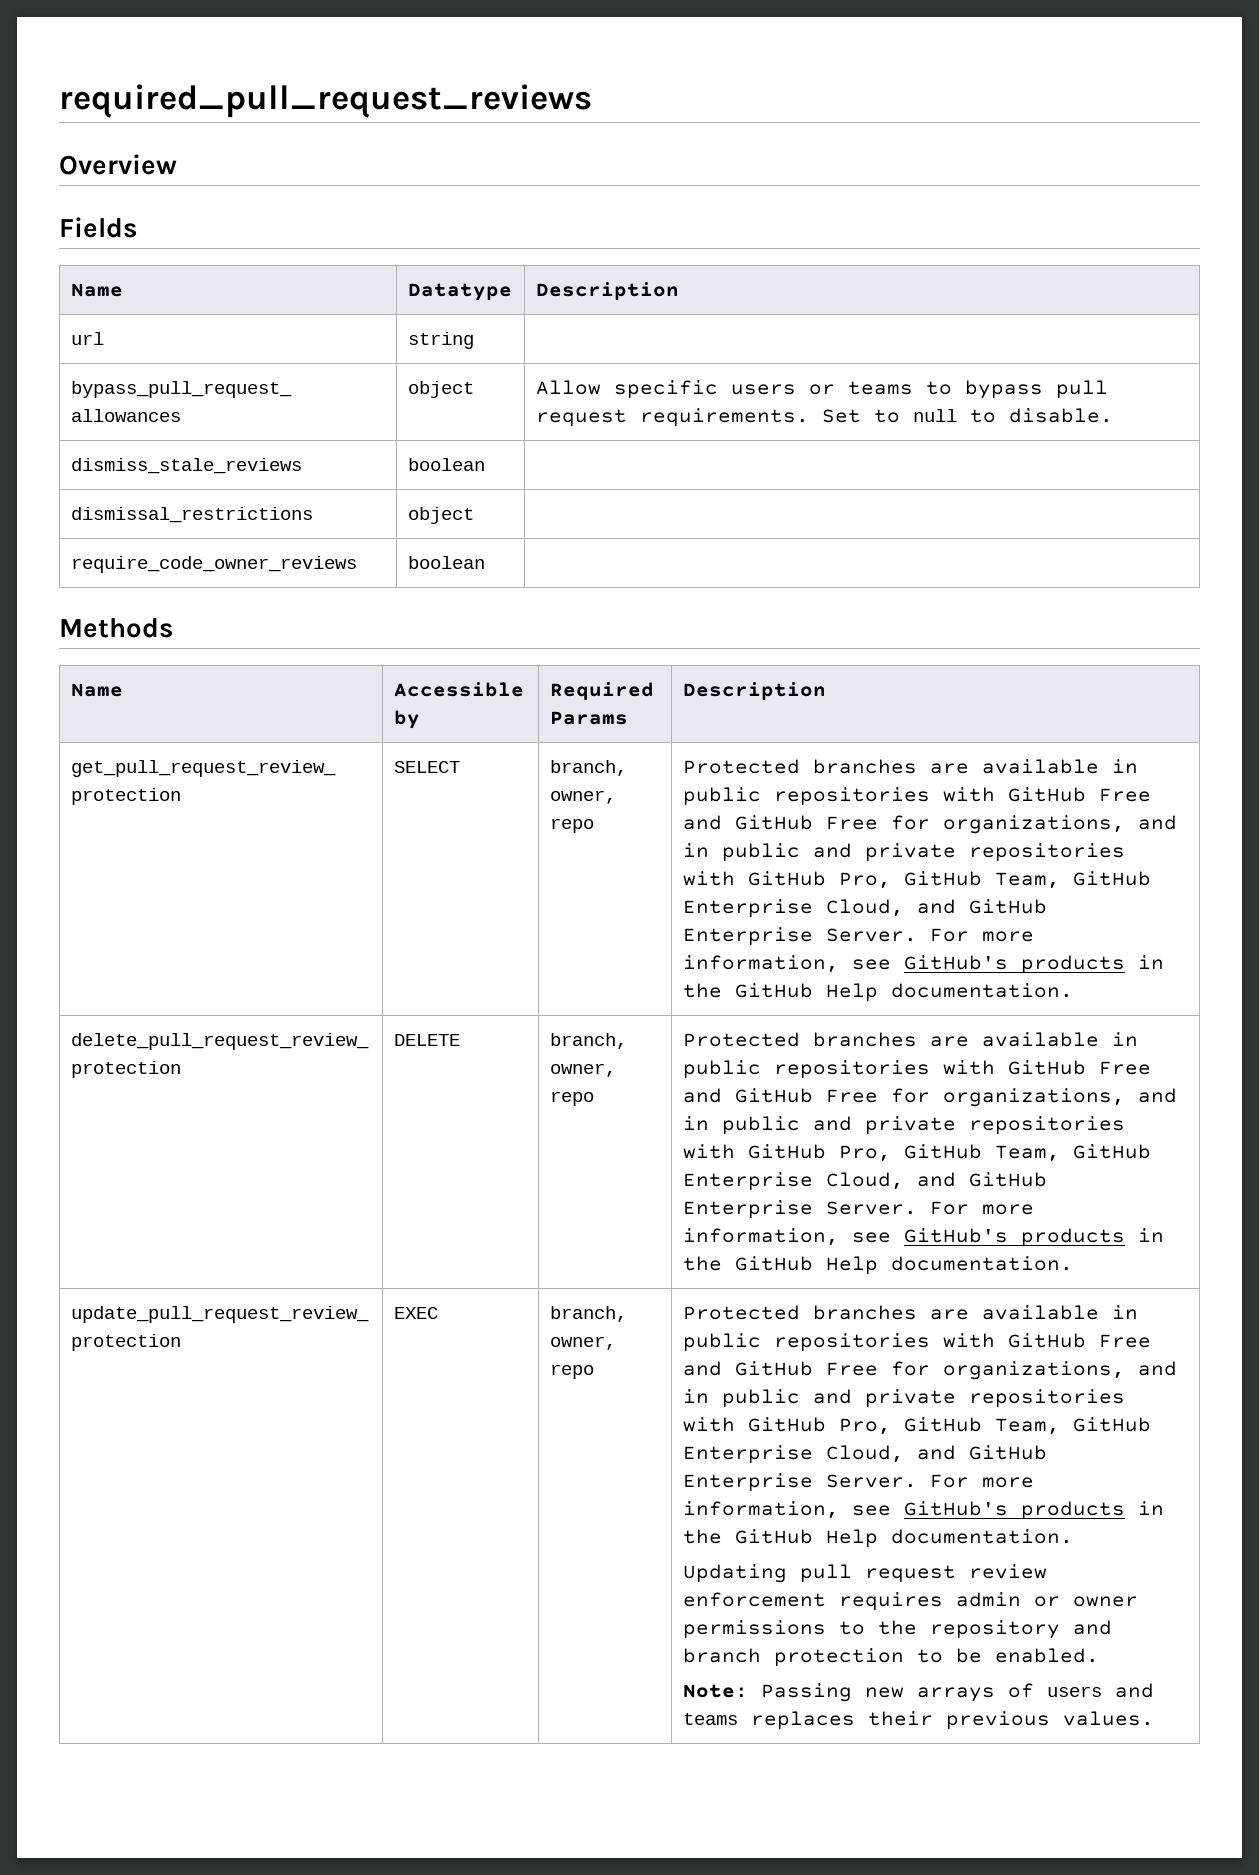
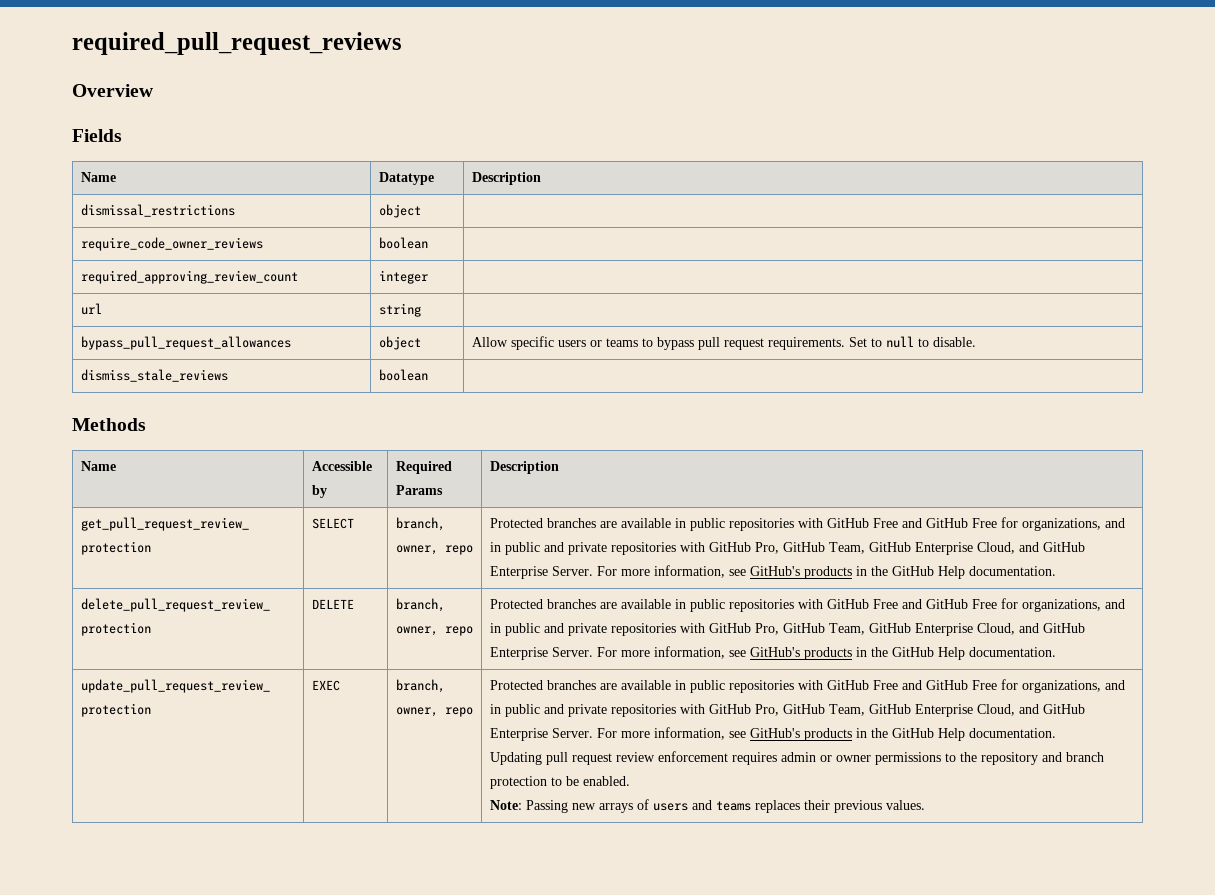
(679, 291) none -> [80,204,235,217] [378,204,421,218] [80,237,263,251] [378,237,428,249] [80,270,298,284] [378,270,428,284] // dismissal_restrictions | object | // require_code_owner_reviews | boolean | // required_approving_review_count | integer |
[70,507,313,523] [407,507,474,524] [70,556,357,573] [407,556,485,569] // dismissal_restrictions | object | // require_code_owner_reviews | boolean | -> (428, 375) none

